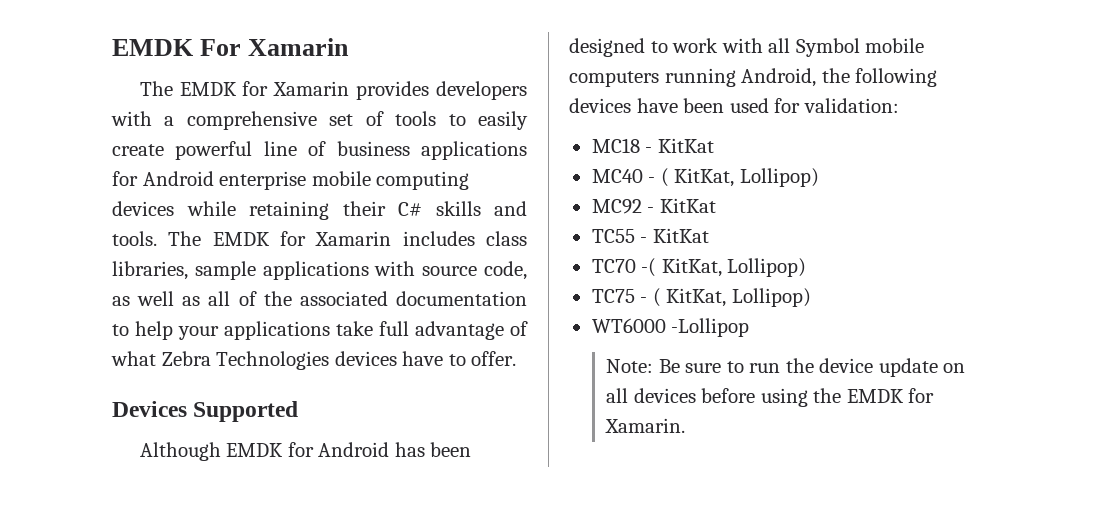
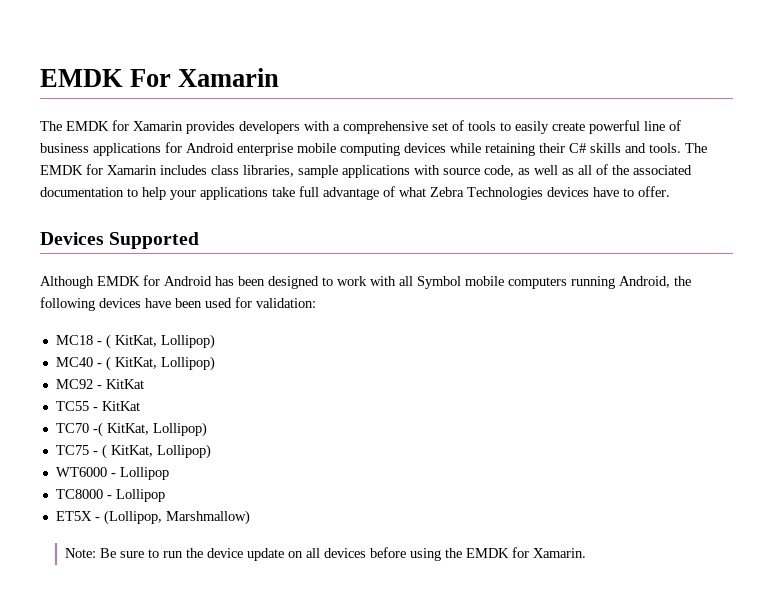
[657,138,714,153] KitKat -> [105,334,215,349] ( KitKat, Lollipop)
[671,318,750,337] -Lollipop -> [110,467,169,480] [55,489,165,502] [55,510,250,525] - Lollipop // TC8000 - Lollipop // ET5X - (Lollipop, Marshmallow)

